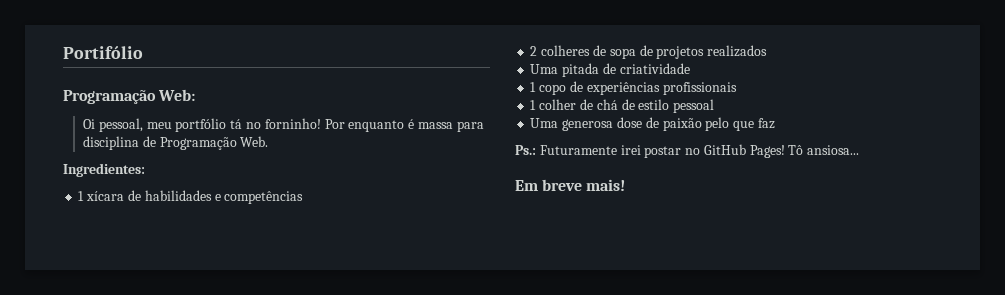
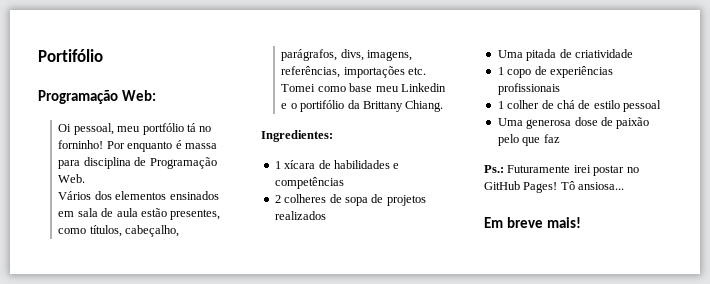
(269, 141) none -> [58,191,219,200] [58,208,221,220] [58,225,180,237] [281,49,413,61] [281,66,427,78] [281,83,446,92] [281,100,444,112] // Vários dos elementos ensinados em sala de aula estão presentes, como títulos, cabeçalho, parágrafos, divs, imagens, referências, importações etc. Tomei como base meu Linkedin e o portifólio da Brittany Chiang.

